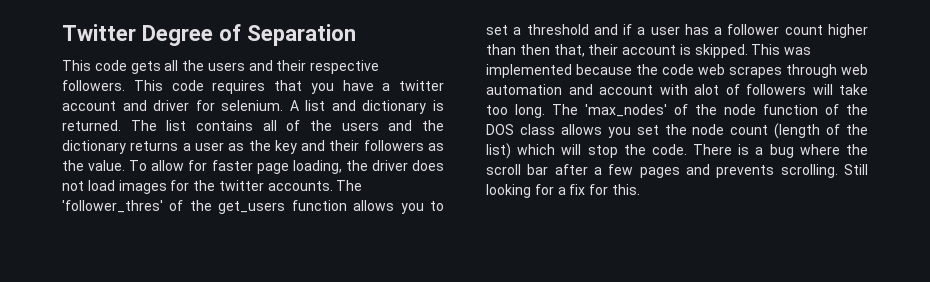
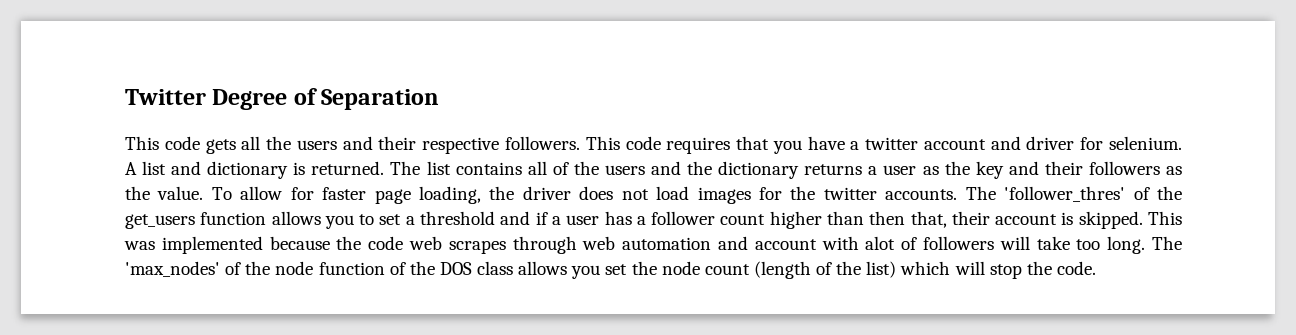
[693,144,868,158] [486,164,868,178] [486,184,640,198] There is a bug where the scroll bar after a few pages and prevents scrolling. Still looking for a fix for this. -> (1096, 268) none

